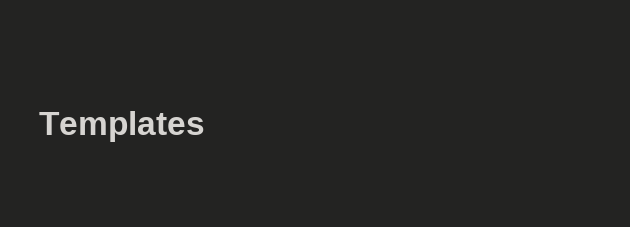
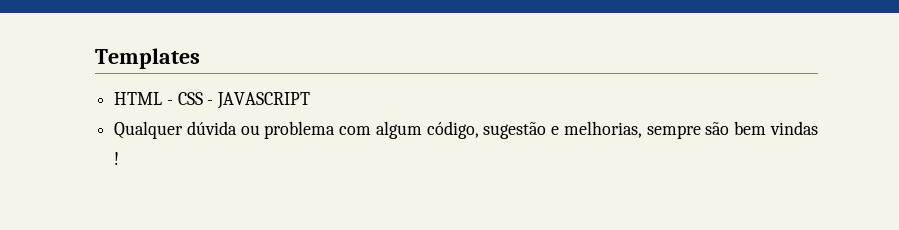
(205, 126) none -> [114,92,311,109] [114,121,818,139] [114,152,120,165] // HTML - CSS - JAVASCRIPT // Qualquer dúvida ou problema com algum código, sugestão e melhorias, sempre são bem vindas !

